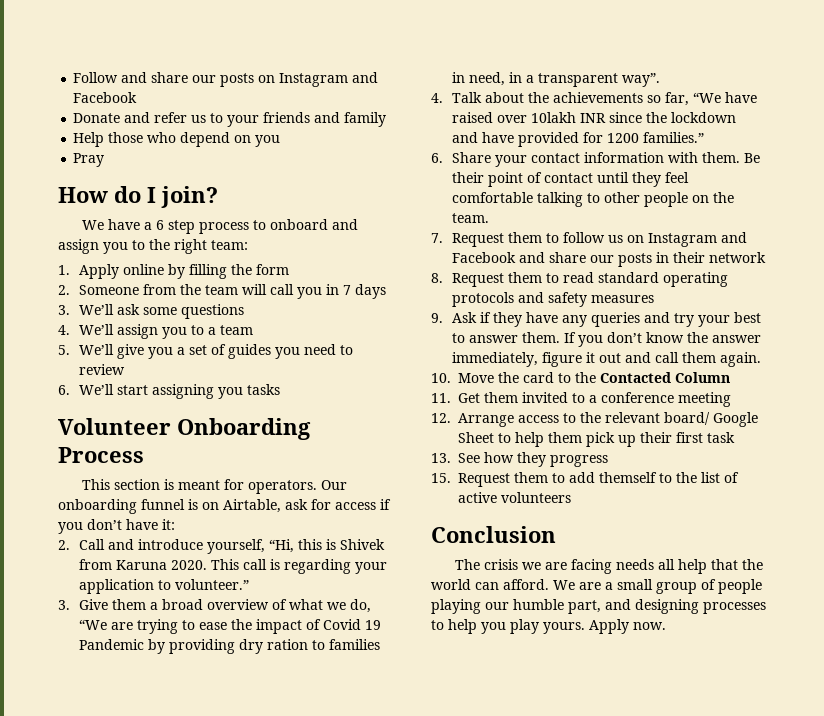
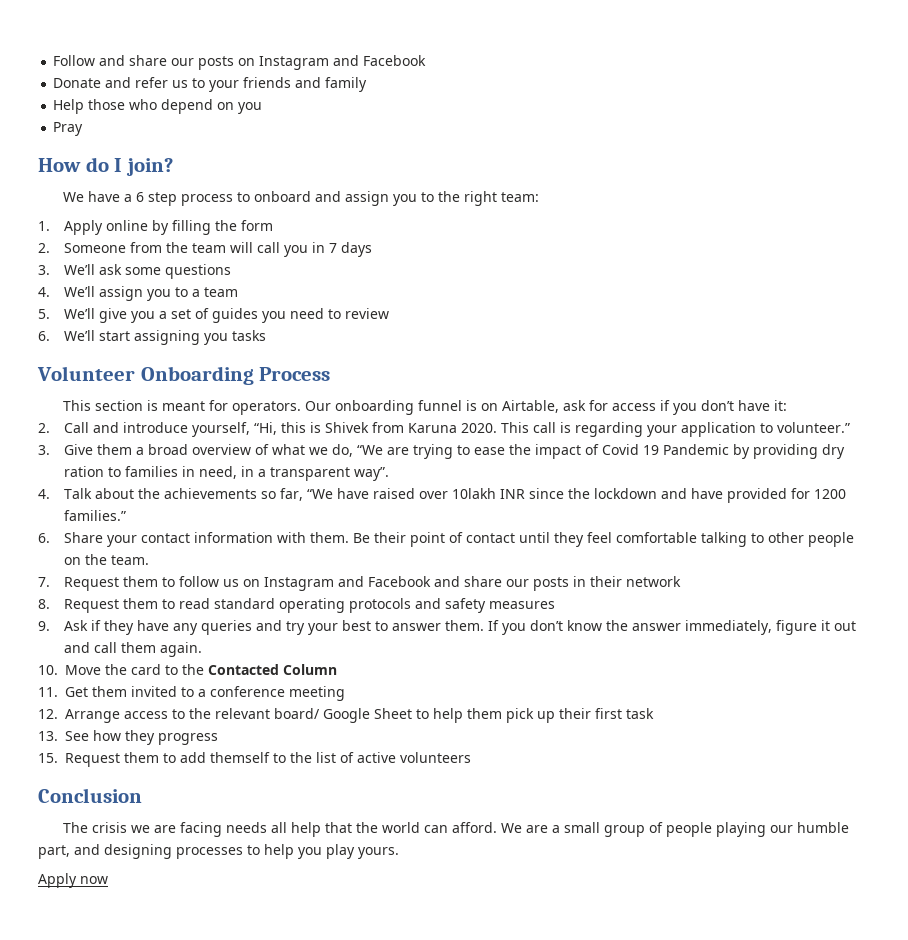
[589,619,666,634] Apply now. -> [38,873,108,888] // Apply now

